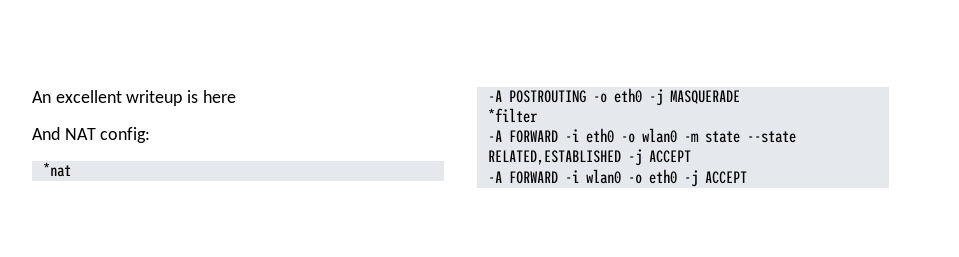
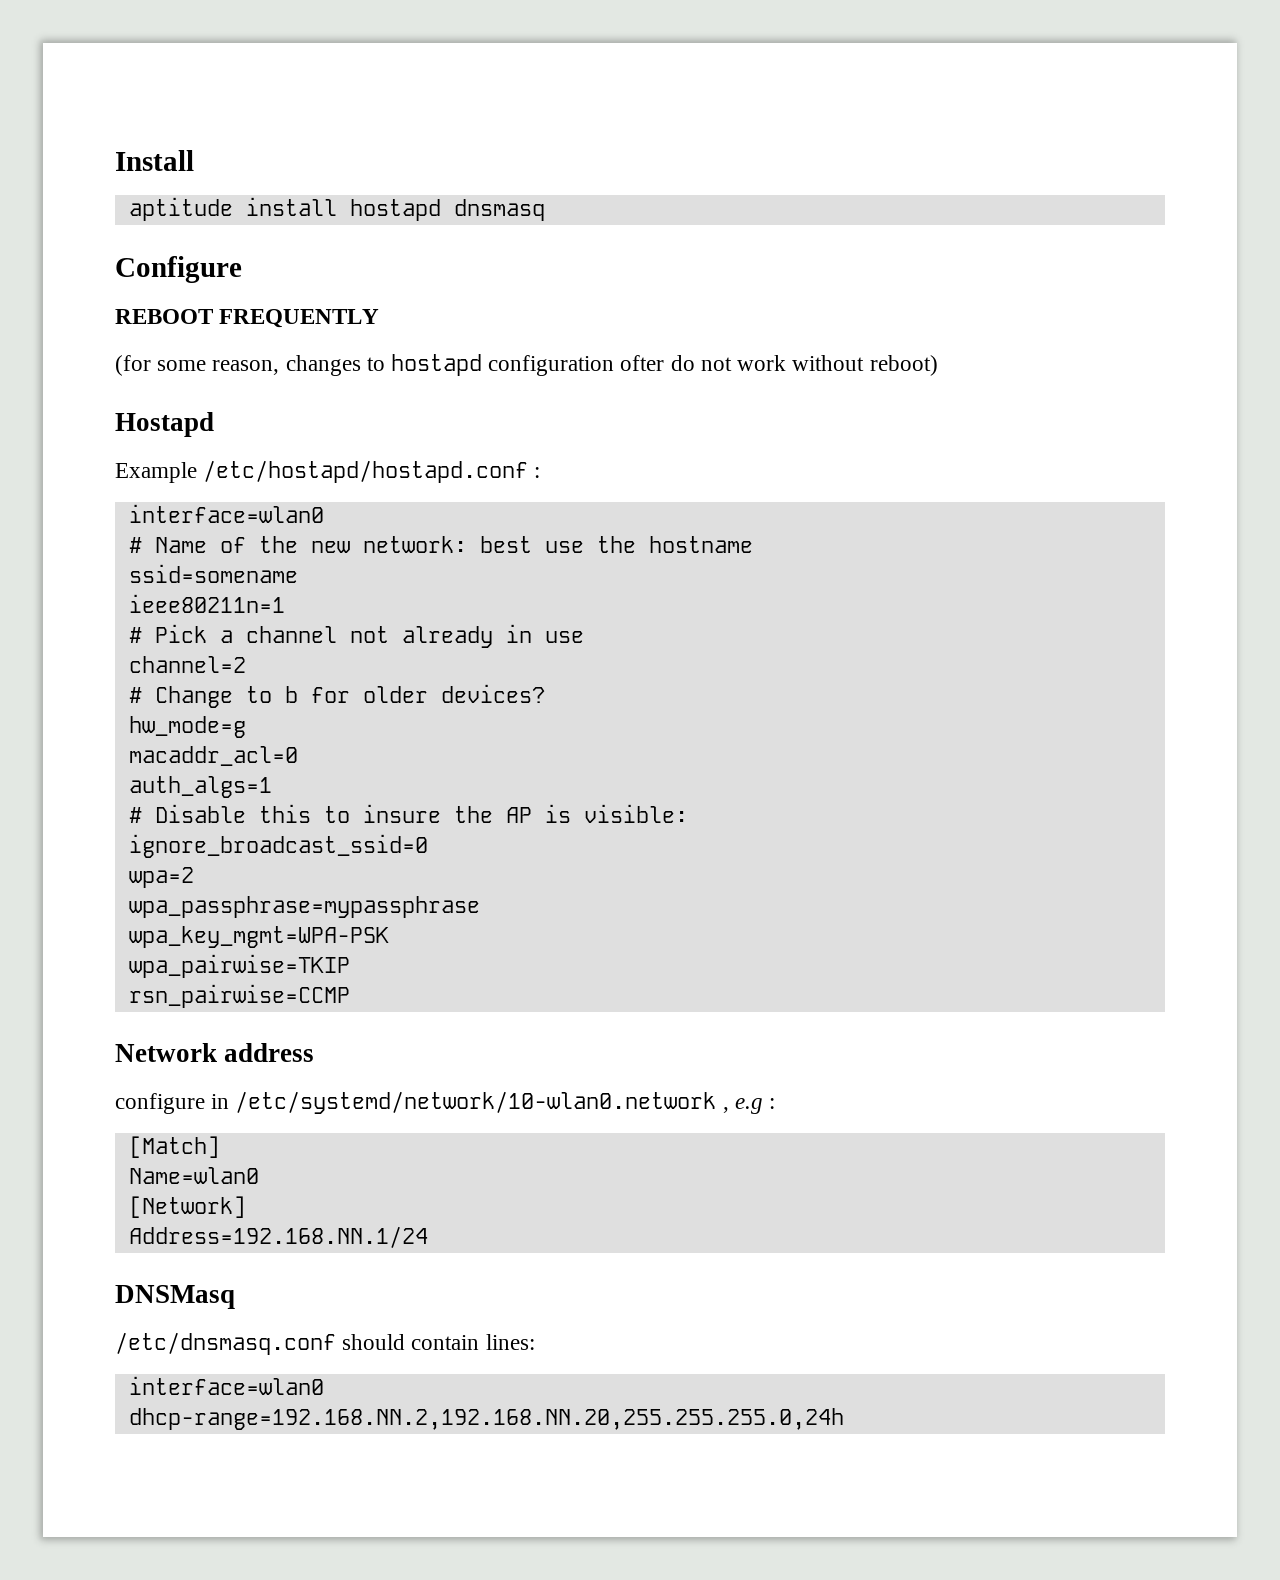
[32,90,236,106] [32,127,151,143] [42,162,71,177] [487,88,740,106] [487,108,538,123] [487,128,796,143] [487,149,691,166] [487,169,747,187] An excellent writeup is here // And NAT config: // *nat // -A POSTROUTING -o eth0 -j MASQUERADE // *filter // -A FORWARD -i eth0 -o wlan0 -m state --state RELATED,ESTABLISHED -j ACCEPT // -A FORWARD -i wlan0 -o eth0 -j ACCEPT -> [115,150,194,171] [128,197,545,221] [115,256,242,283] [115,309,380,328] [115,354,938,376] [115,412,214,437] [115,460,541,483] [128,504,324,523] [128,536,753,553] [128,564,298,583] [128,594,285,613] [128,624,584,648] [128,656,246,673] [128,684,545,708] [128,716,246,738] [128,746,298,766] [128,776,272,798] [128,804,688,823] [128,834,428,858] [128,867,194,888] [128,896,480,918] [128,926,389,948] [128,954,350,978] [128,984,350,1008] [115,1043,315,1062] [115,1091,776,1114] [128,1136,220,1158] [128,1167,259,1184] [128,1196,246,1218] [128,1226,428,1248] [115,1285,235,1309] [115,1332,535,1355] [128,1376,324,1395] [128,1408,844,1430] Install // aptitude install hostapd dnsmasq // Configure // REBOOT FREQUENTLY // (for some reason, changes to hostapd configuration ofter do not work without reboot) // Hostapd // Example /etc/hostapd/hostapd.conf : // interface=wlan0 // # Name of the new network: best use the hostname // ssid=somename // ieee80211n=1 // # Pick a channel not already in use // channel=2 // # Change to b for older devices? // hw_mode=g // macaddr_acl=0 // auth_algs=1 // # Disable this to insure the AP is visible: // ignore_broadcast_ssid=0 // wpa=2 // wpa_passphrase=mypassphrase // wpa_key_mgmt=WPA-PSK // wpa_pairwise=TKIP // rsn_pairwise=CCMP // Network address // configure in /etc/systemd/network/10-wlan0.network , e.g : // [Match] // Name=wlan0 // [Network] // Address=192.168.NN.1/24 // DNSMasq // /etc/dnsmasq.conf should contain lines: // interface=wlan0 // dhcp-range=192.168.NN.2,192.168.NN.20,255.255.255.0,24h

